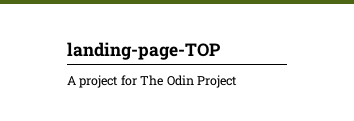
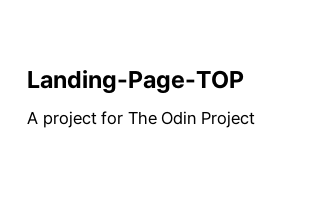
[67,42,220,60] landing-page-TOP -> [27,70,244,94] Landing-Page-TOP

